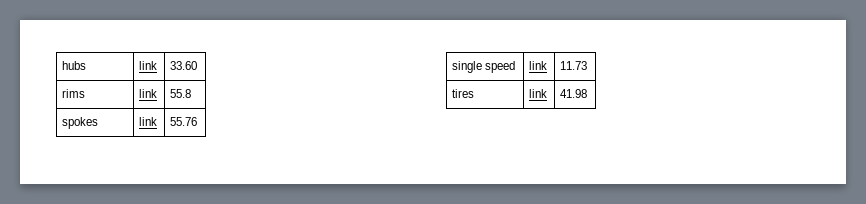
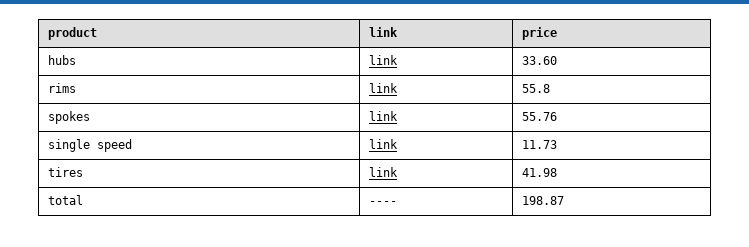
(62, 65) none -> [47,27,97,40] [368,27,398,37] [521,27,557,40] product | link | price //
(588, 93) none -> [47,195,83,205] [368,201,397,205] [521,196,564,205] // total | ---- | 198.87

